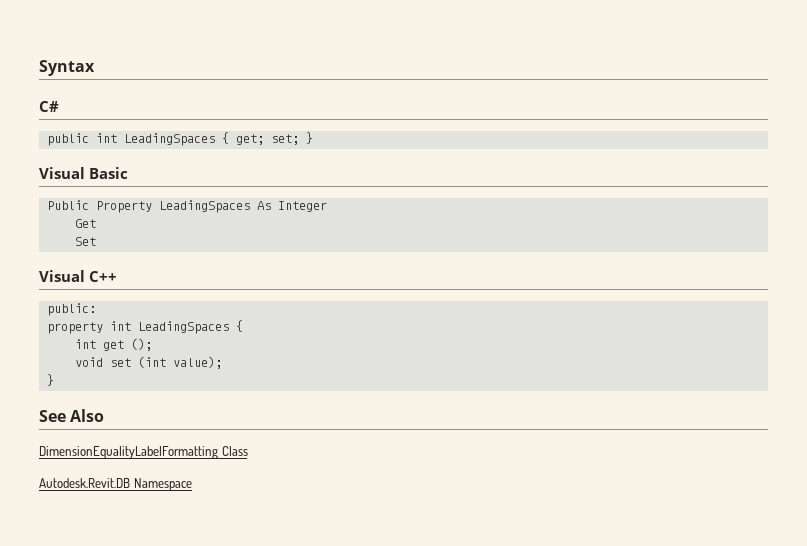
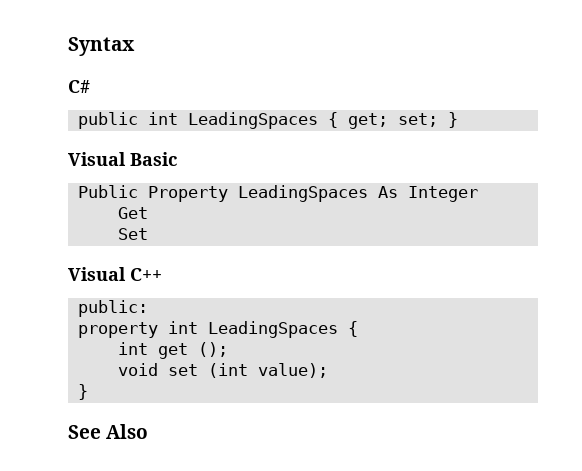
[39,446,248,459] [39,478,192,491] // DimensionEqualityLabelFormatting Class // Autodesk.Revit.DB Namespace -> (149, 431) none

